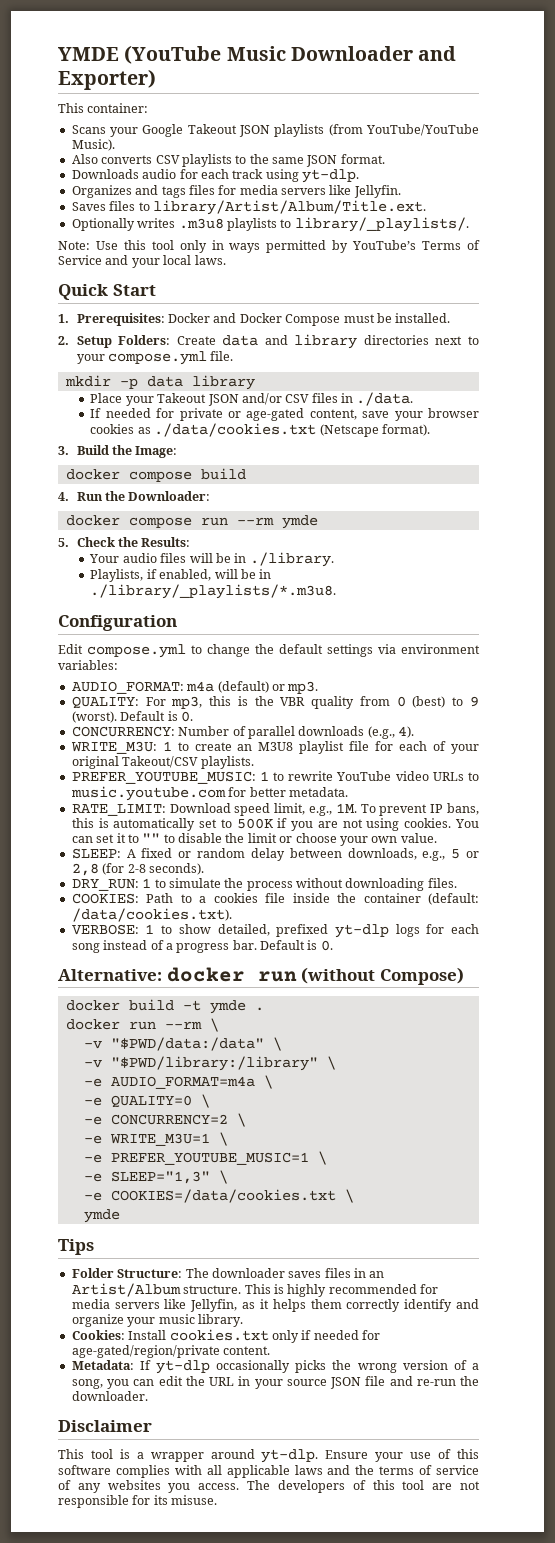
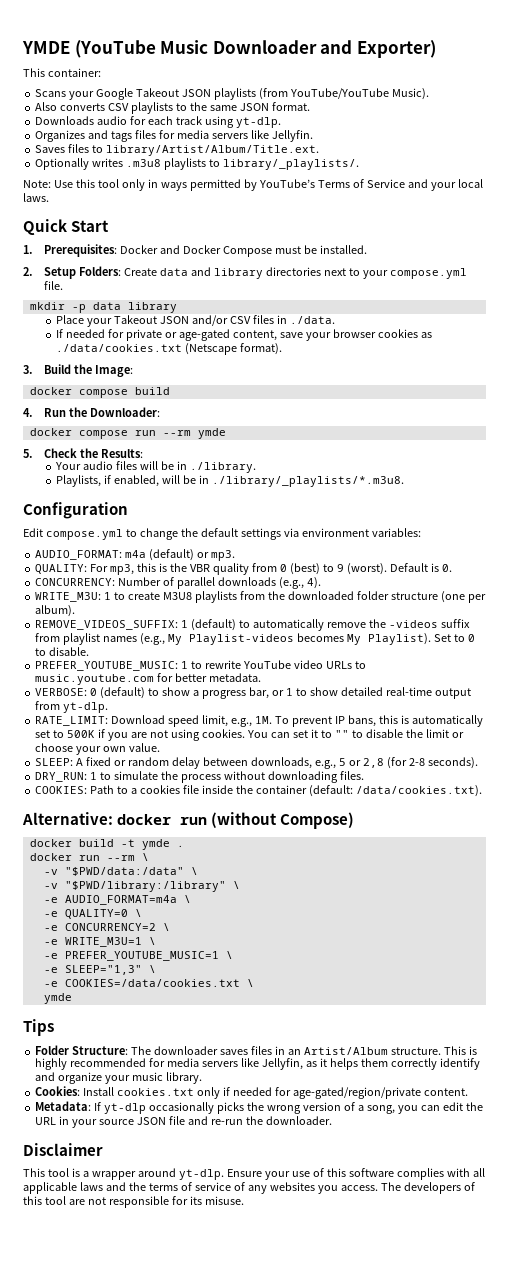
[237,741,480,754] [71,756,254,769] an M3U8 playlist file for each of your original Takeout/CSV playlists. -> [162,591,486,603] [35,605,76,617] [35,619,470,631] [35,633,475,645] [35,647,90,656] M3U8 playlists from the downloaded folder structure (one per album). // REMOVE_VIDEOS_SUFFIX: 1 (default) to automatically remove the -videos suffix from playlist names (e.g., My Playlist-videos becomes My Playlist). Set to 0 to disable.
(348, 792) none -> [35,687,471,699] [35,701,109,713] // VERBOSE: 0 (default) to show a progress bar, or 1 to show detailed real-time output from yt-dlp.
[71,924,480,938] [71,940,333,953] // VERBOSE: 1 to show detailed, prefixed yt-dlp logs for each song instead of a progress bar. Default is 0. -> (482, 791) none

